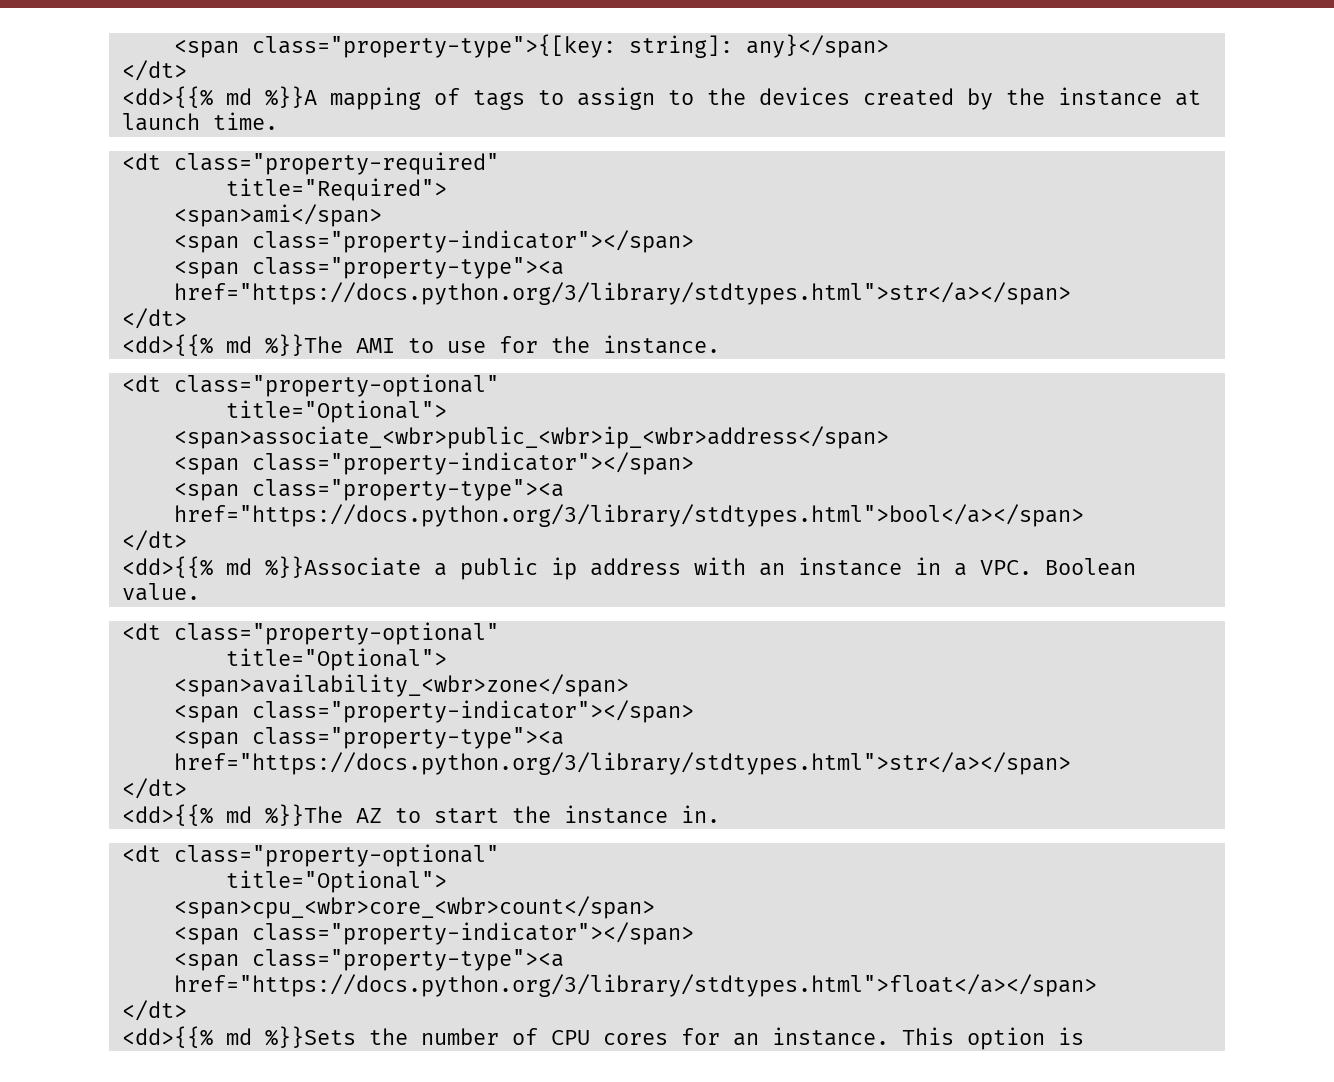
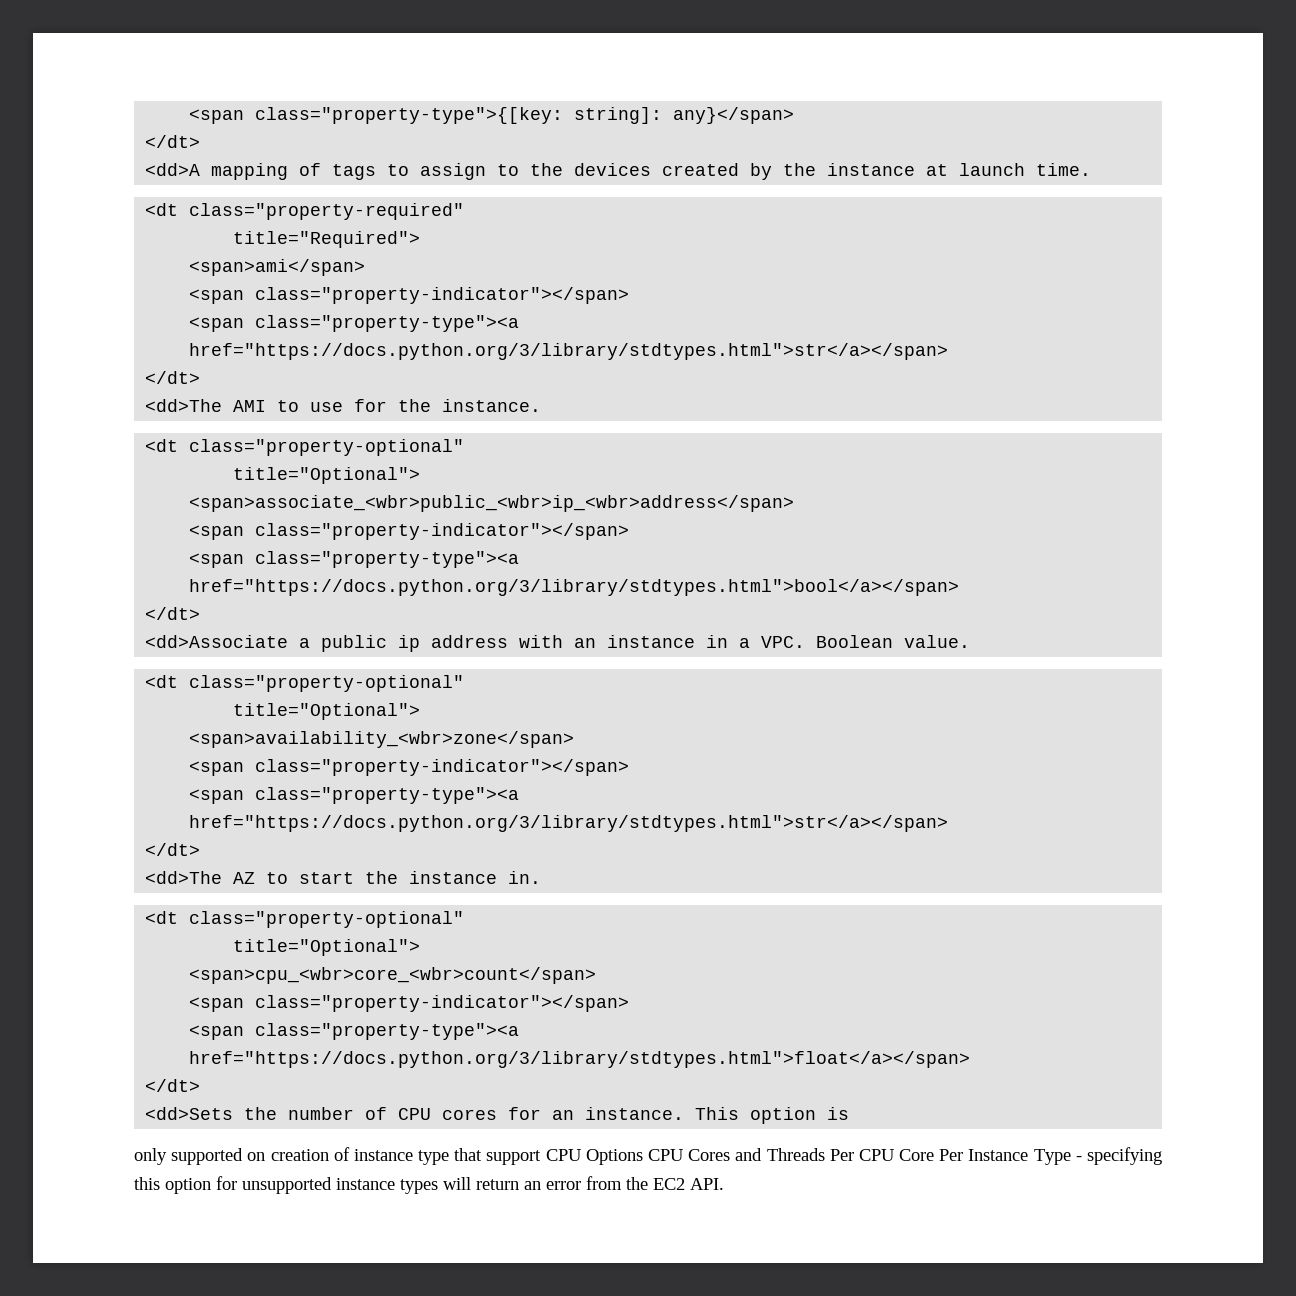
[121,86,317,108] <dd>{{% md %}}A -> [145,163,201,176] <dd>A
[121,334,343,356] <dd>{{% md %}}The -> [145,399,223,412] <dd>The
[121,556,421,578] <dd>{{% md %}}Associate -> [145,635,289,648] <dd>Associate
[121,804,343,826] <dd>{{% md %}}The -> [145,871,223,884] <dd>The
[121,1026,356,1048] <dd>{{% md %}}Sets -> [145,1107,234,1120] <dd>Sets
(1084, 1036) none -> [134,1147,1162,1165] [134,1176,724,1194] // only supported on creation of instance type that support CPU Options CPU Cores and Threads Per CPU Core Per Instance Type - specifying this option for unsupported instance types will return an error from the EC2 API.

